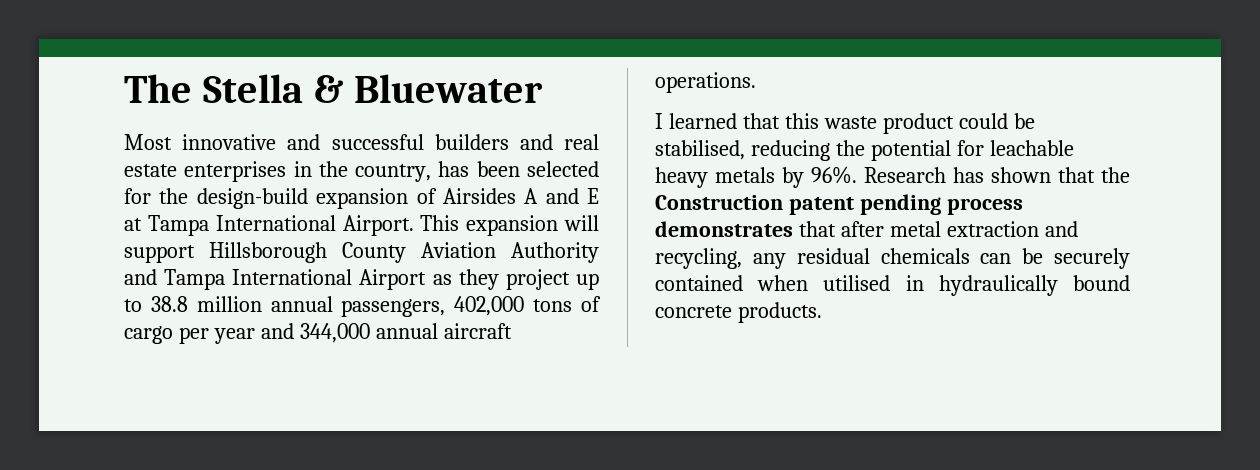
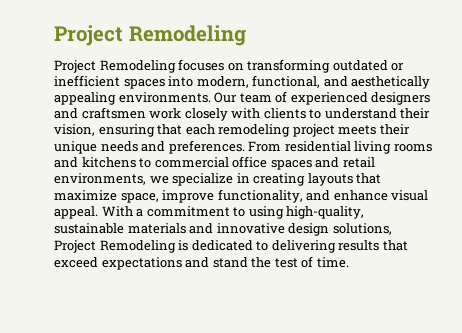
[124,74,544,103] [124,134,599,150] [124,161,599,182] [124,188,599,209] [124,215,599,236] [124,242,599,263] [124,269,600,290] [124,296,601,317] [124,323,512,344] [655,72,756,93] [655,113,1035,134] [655,140,1074,161] [655,166,1130,188] [655,194,1023,215] [655,221,1078,237] [655,248,1130,269] [655,275,1130,296] [655,302,822,323] The Stella & Bluewater // Most innovative and successful builders and real estate enterprises in the country, has been selected for the design-build expansion of Airsides A and E at Tampa International Airport. This expansion will support Hillsborough County Aviation Authority and Tampa International Airport as they project up to 38.8 million annual passengers, 402,000 tons of cargo per year and 344,000 annual aircraft operations. // I learned that this waste product could be stabilised, reducing the potential for leachable heavy metals by 96%. Research has shown that the Construction patent pending process demonstrates that after metal extraction and recycling, any residual chemicals can be securely contained when utilised in hydraulically bound concrete products. -> [54,25,246,46] [54,59,405,73] [54,75,431,89] [54,91,431,105] [54,107,431,121] [54,124,410,137] [54,140,432,154] [54,156,375,170] [54,173,382,186] [54,189,429,203] [54,206,365,219] [54,223,392,236] [54,240,408,253] [54,256,349,270] Project Remodeling // Project Remodeling focuses on transforming outdated or inefficient spaces into modern, functional, and aesthetically appealing environments. Our team of experienced designers and craftsmen work closely with clients to understand their vision, ensuring that each remodeling project meets their unique needs and preferences. From residential living rooms and kitchens to commercial office spaces and retail environments, we specialize in creating layouts that maximize space, improve functionality, and enhance visual appeal. With a commitment to using high-quality, sustainable materials and innovative design solutions, Project Remodeling is dedicated to delivering results that exceed expectations and stand the test of time.

